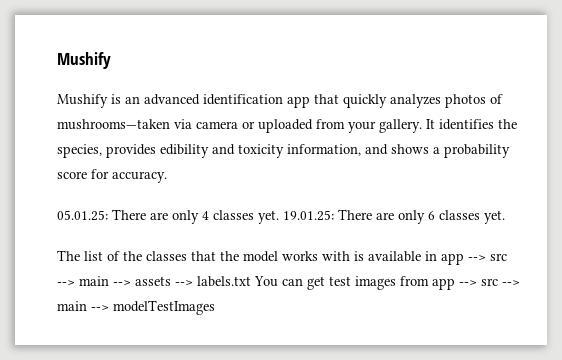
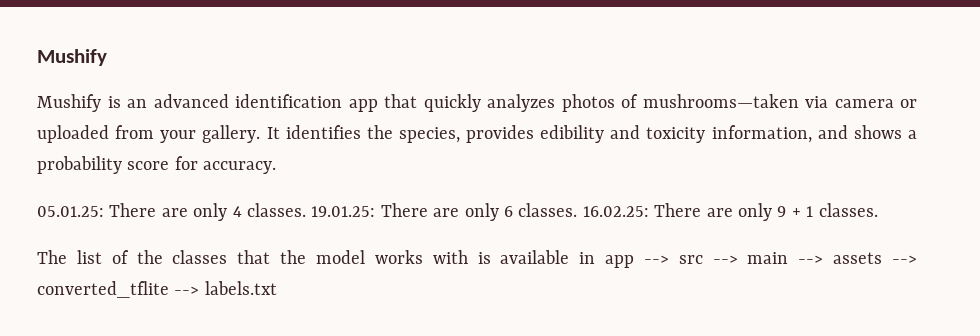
[213,210,279,224] classes yet. -> [247,203,306,217] classes.
[439,210,505,224] classes yet. -> [518,203,878,221] classes. 16.02.25: There are only 9 + 1 classes.
[197,276,520,290] [57,300,215,315] labels.txt You can get test images from app --> src --> main --> modelTestImages -> [37,281,277,298] converted_tflite --> labels.txt

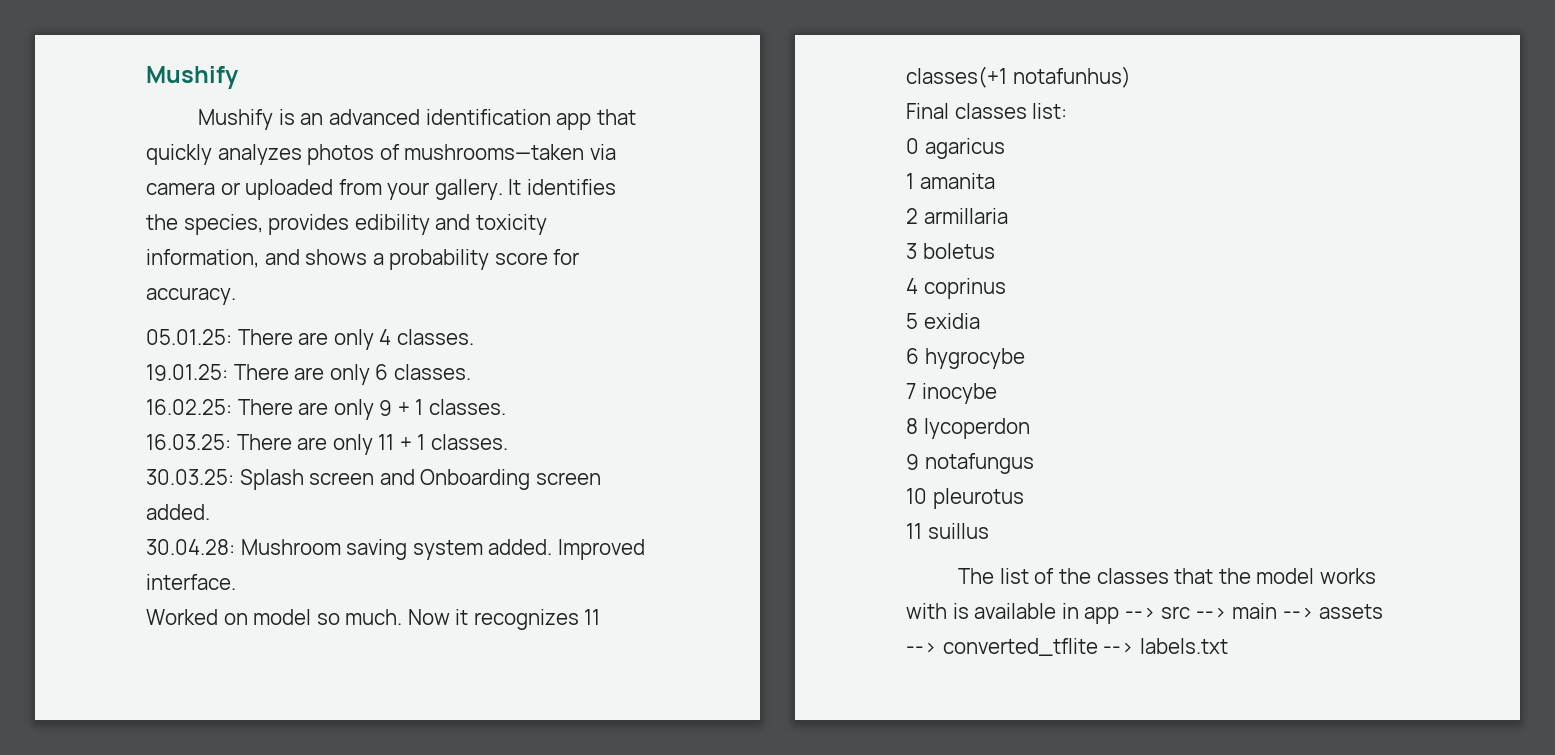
(306, 210) none -> (474, 337) //
(578, 210) none -> (471, 372) //
(878, 210) none -> [146,434,508,455] [146,469,601,490] [146,504,210,520] [146,539,645,560] [146,574,236,590] [146,609,601,630] [906,66,1131,88] [906,103,1068,119] [906,138,1005,159] [906,173,995,189] [906,208,1008,224] [906,243,995,259] [906,278,1006,299] [906,313,980,329] [906,348,1025,369] [906,383,997,404] [906,418,1030,439] [906,453,1034,474] [906,488,1024,509] [906,523,989,539] // 16.03.25: There are only 11 + 1 classes. // 30.03.25: Splash screen and Onboarding screen added. // 30.04.28: Mushroom saving system added. Improved interface. // Worked on model so much. Now it recognizes 11 classes(+1 notafunhus) // Final classes list: // 0 agaricus // 1 amanita // 2 armillaria // 3 boletus // 4 coprinus // 5 exidia // 6 hygrocybe // 7 inocybe // 8 lycoperdon // 9 notafungus // 10 pleurotus // 11 suillus

